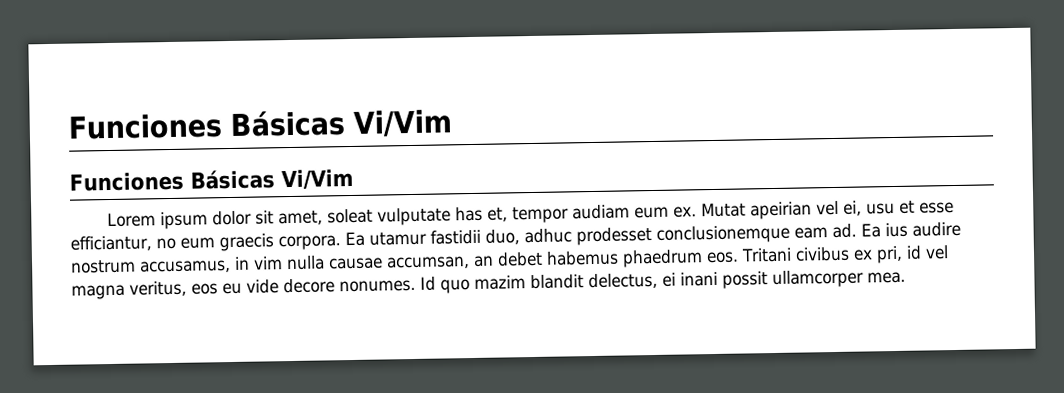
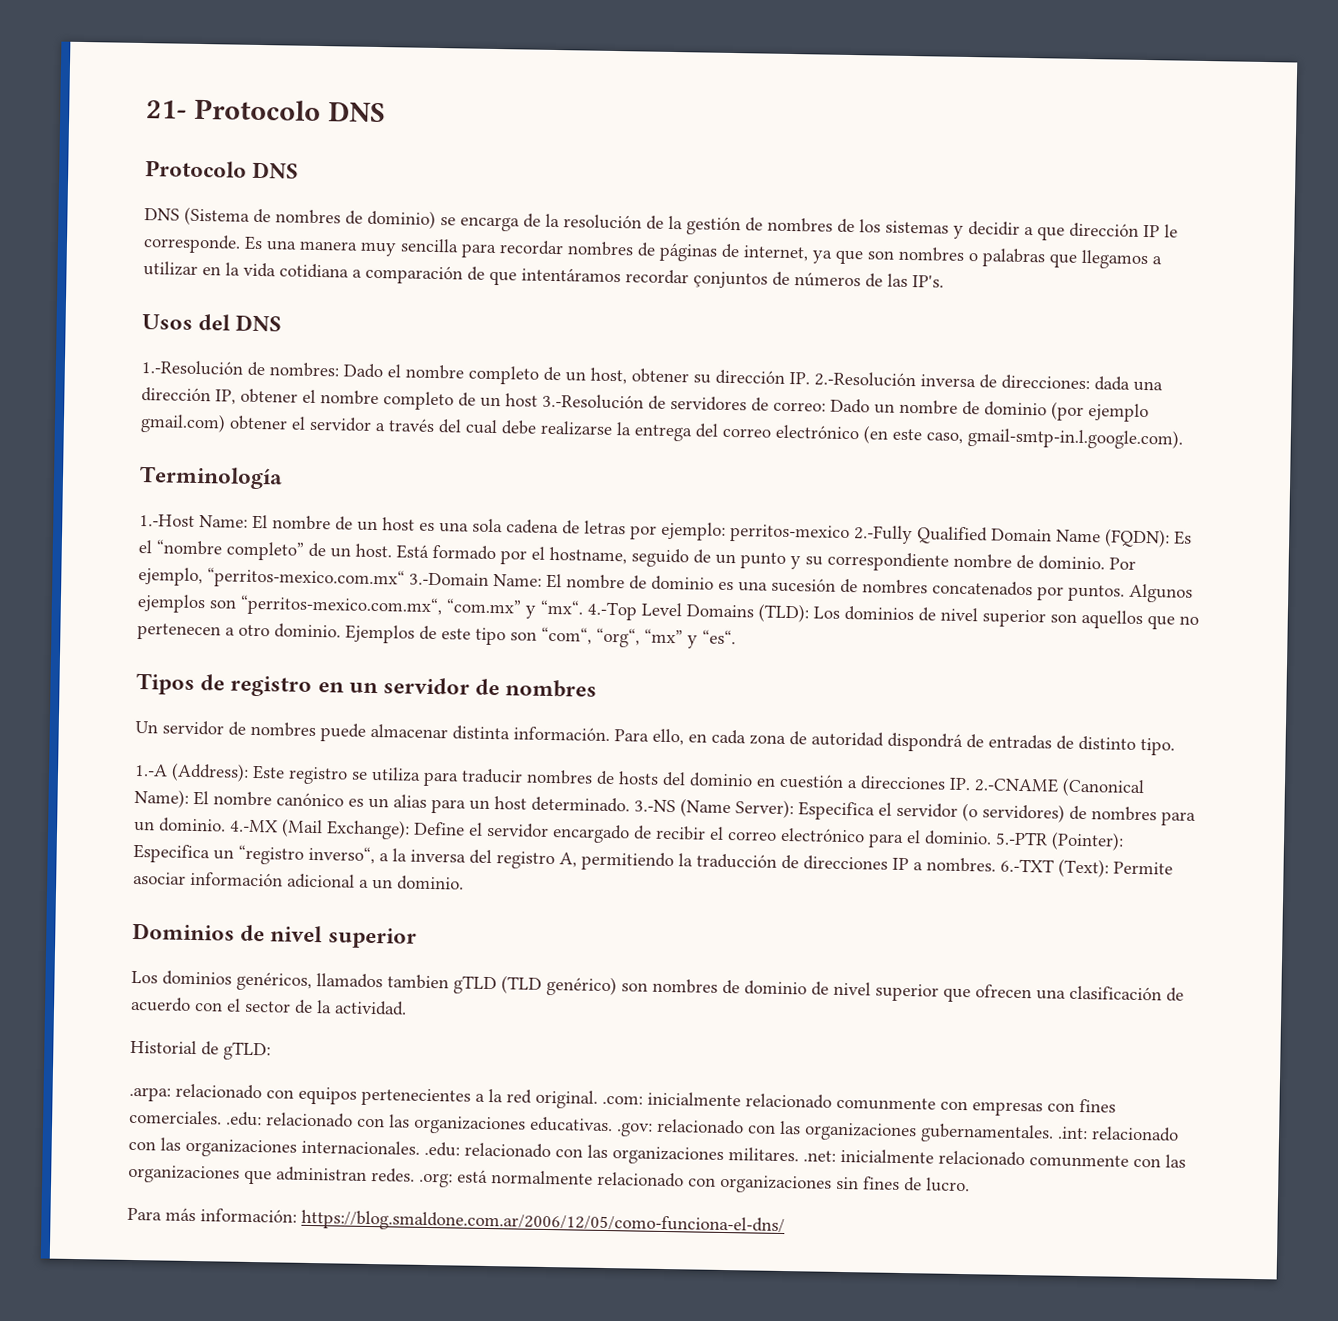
[68,109,452,140] [69,168,354,192] [106,200,954,230] [70,221,961,252] [71,245,949,274] [71,269,906,300] Funciones Básicas Vi/Vim // Funciones Básicas Vi/Vim // Lorem ipsum dolor sit amet, soleat vulputate has et, tempor audiam eum ex. Mutat apeirian vel ei, usu et esse efficiantur, no eum graecis corpora. Ea utamur fastidii duo, adhuc prodesset conclusionemque eam ad. Ea ius audire nostrum accusamus, in vim nulla causae accumsan, an debet habemus phaedrum eos. Tritani civibus ex pri, id vel magna veritus, eos eu vide decore nonumes. Id quo mazim blandit delectus, ei inani possit ullamcorper mea. -> [146,98,386,123] [145,160,300,179] [144,206,1178,241] [143,234,1162,270] [143,261,944,289] [142,313,283,332] [141,360,1163,392] [141,387,1149,423] [140,413,1183,450] [139,466,283,490] [139,514,1192,548] [138,539,1136,572] [138,567,1193,603] [137,594,1199,630] [137,622,736,649] [136,672,598,698] [135,720,1175,756] [134,762,1145,798] [134,788,1196,826] [134,817,1124,851] [133,843,1173,878] [133,871,464,891] [132,922,417,949] [131,970,1184,1003] [130,996,407,1016] [130,1039,271,1061] [129,1083,1116,1117] [129,1109,1179,1144] [128,1137,1186,1168] [128,1164,970,1194] [127,1207,785,1237] 21- Protocolo DNS // Protocolo DNS // DNS (Sistema de nombres de dominio) se encarga de la resolución de la gestión de nombres de los sistemas y decidir a que dirección IP le corresponde. Es una manera muy sencilla para recordar nombres de páginas de internet, ya que son nombres o palabras que llegamos a utilizar en la vida cotidiana a comparación de que intentáramos recordar çonjuntos de números de las IP's. // Usos del DNS // 1.-Resolución de nombres: Dado el nombre completo de un host, obtener su dirección IP. 2.-Resolución inversa de direcciones: dada una dirección IP, obtener el nombre completo de un host 3.-Resolución de servidores de correo: Dado un nombre de dominio (por ejemplo gmail.com) obtener el servidor a través del cual debe realizarse la entrega del correo electrónico (en este caso, gmail-smtp-in.l.google.com). // Terminología // 1.-Host Name: El nombre de un host es una sola cadena de letras por ejemplo: perritos-mexico 2.-Fully Qualified Domain Name (FQDN): Es el “nombre completo” de un host. Está formado por el hostname, seguido de un punto y su correspondiente nombre de dominio. Por ejemplo, “perritos-mexico.com.mx“ 3.-Domain Name: El nombre de dominio es una sucesión de nombres concatenados por puntos. Algunos ejemplos son “perritos-mexico.com.mx“, “com.mx” y “mx“. 4.-Top Level Domains (TLD): Los dominios de nivel superior son aquellos que no pertenecen a otro dominio. Ejemplos de este tipo son “com“, “org“, “mx” y “es“. // Tipos de registro en un servidor de nombres // Un servidor de nombres puede almacenar distinta información. Para ello, en cada zona de autoridad dispondrá de entradas de distinto tipo. // 1.-A (Address): Este registro se utiliza para traducir nombres de hosts del dominio en cuestión a direcciones IP. 2.-CNAME (Canonical Name): El nombre canónico es un alias para un host determinado. 3.-NS (Name Server): Especifica el servidor (o servidores) de nombres para un dominio. 4.-MX (Mail Exchange): Define el servidor encargado de recibir el correo electrónico para el dominio. 5.-PTR (Pointer): Especifica un “registro inverso“, a la inversa del registro A, permitiendo la traducción de direcciones IP a nombres. 6.-TXT (Text): Permite asociar información adicional a un dominio. // Dominios de nivel superior // Los dominios genéricos, llamados tambien gTLD (TLD genérico) son nombres de dominio de nivel superior que ofrecen una clasificación de acuerdo con el sector de la actividad. // Historial de gTLD: // .arpa: relacionado con equipos pertenecientes a la red original. .com: inicialmente relacionado comunmente con empresas con fines comerciales. .edu: relacionado con las organizaciones educativas. .gov: relacionado con las organizaciones gubernamentales. .int: relacionado con las organizaciones internacionales. .edu: relacionado con las organizaciones militares. .net: inicialmente relacionado comunmente con las organizaciones que administran redes. .org: está normalmente relacionado con organizaciones sin fines de lucro. // Para más información: https://blog.smaldone.com.ar/2006/12/05/como-funciona-el-dns/

